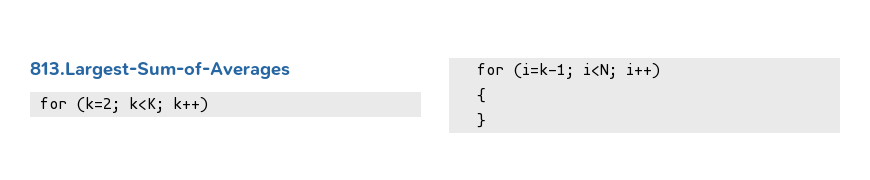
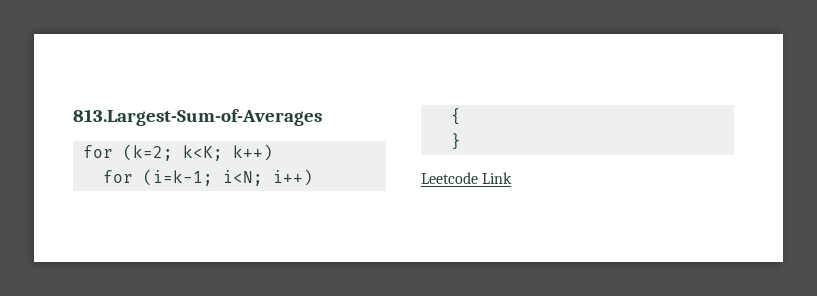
(486, 120) none -> [421,172,513,184] // Leetcode Link

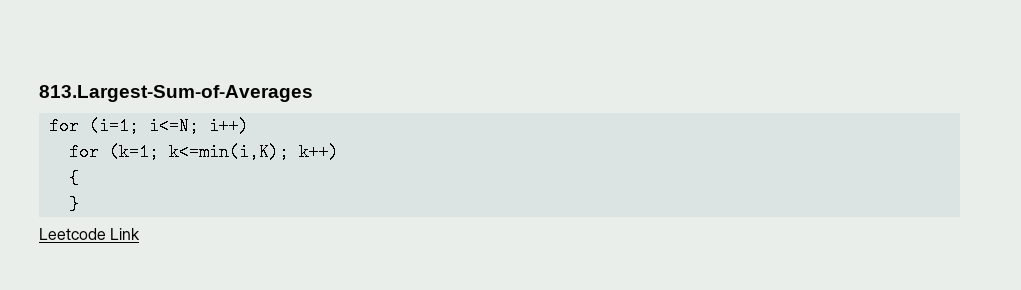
[122,144,273,161] [102,169,313,186] (k=2; k<K; k++) // for (i=k-1; i<N; i++) -> [88,117,249,135] [68,143,339,161] (i=1; i<=N; i++) // for (k=1; k<=min(i,K); k++)

